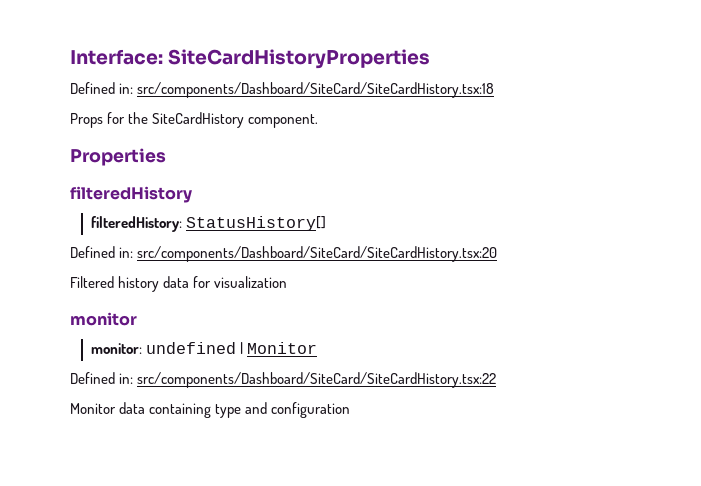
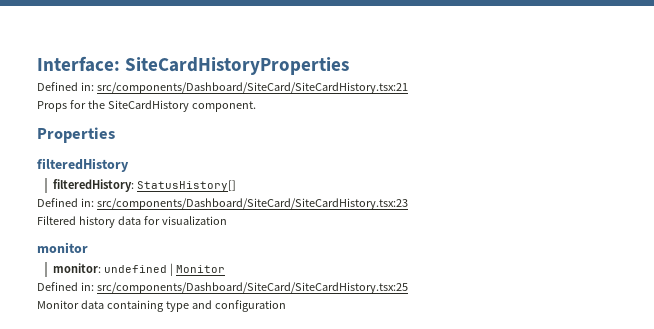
[137,82,495,98] src/components/Dashboard/SiteCard/SiteCardHistory.tsx:18 -> [96,82,408,94] src/components/Dashboard/SiteCard/SiteCardHistory.tsx:21
[137,246,498,262] src/components/Dashboard/SiteCard/SiteCardHistory.tsx:20 -> [96,198,408,210] src/components/Dashboard/SiteCard/SiteCardHistory.tsx:23
[137,372,497,388] src/components/Dashboard/SiteCard/SiteCardHistory.tsx:22 -> [96,282,408,294] src/components/Dashboard/SiteCard/SiteCardHistory.tsx:25

